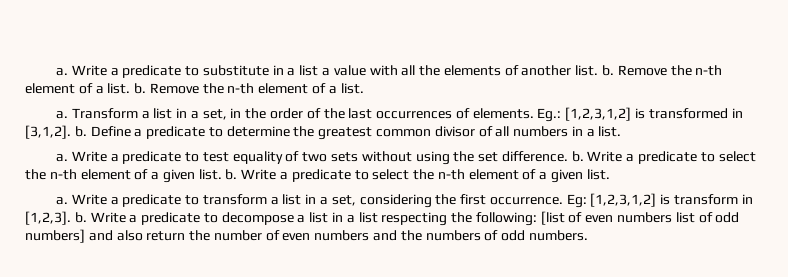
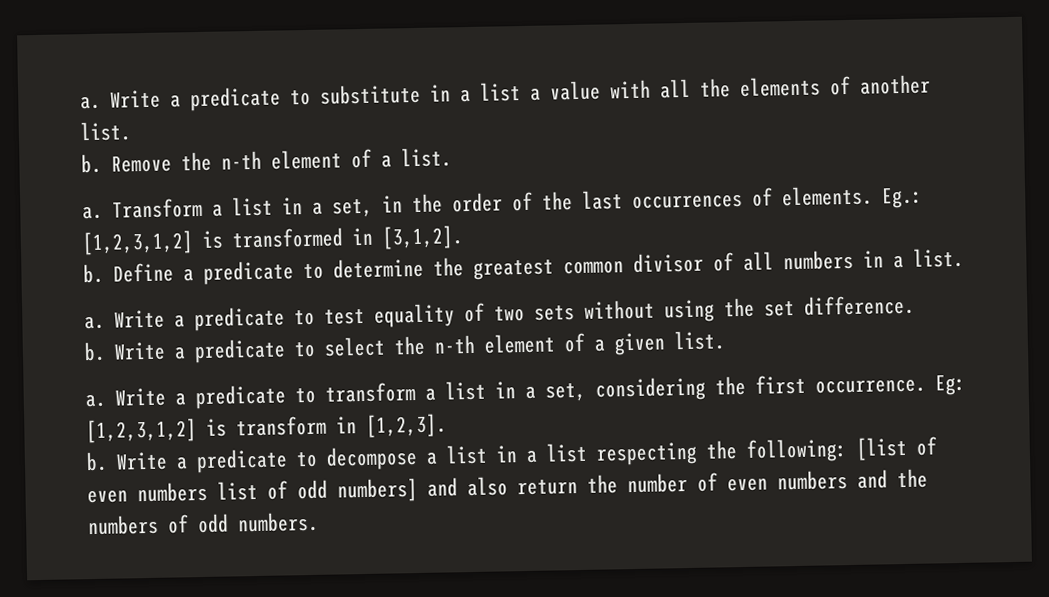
[601,65,723,76] [25,83,131,94] b. Remove the n-th element of a list. -> (132, 131) //
(71, 132) none -> (464, 237) //
[571,151,756,164] [25,169,222,183] b. Write a predicate to select the n-th element of a given list. -> (915, 305) //
(71, 218) none -> (447, 425) //

